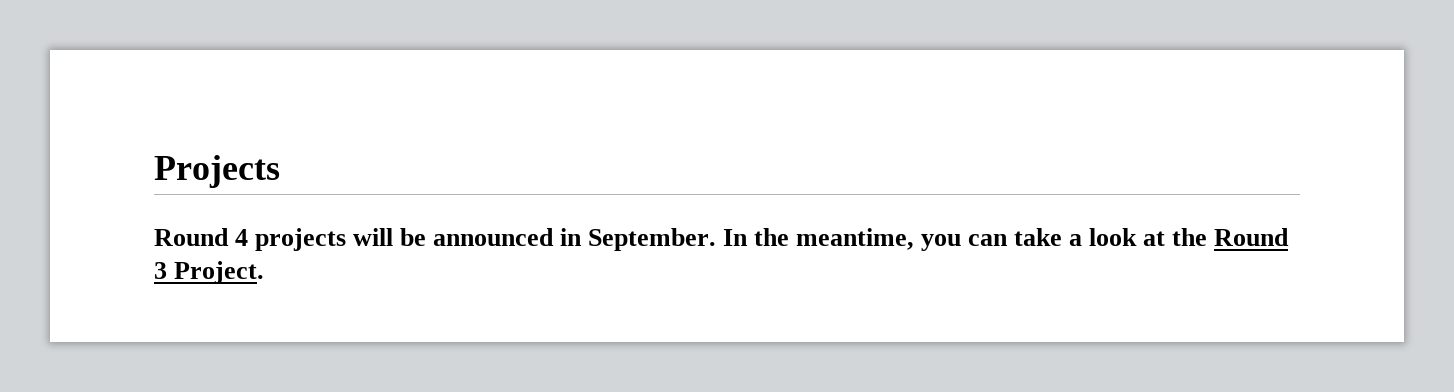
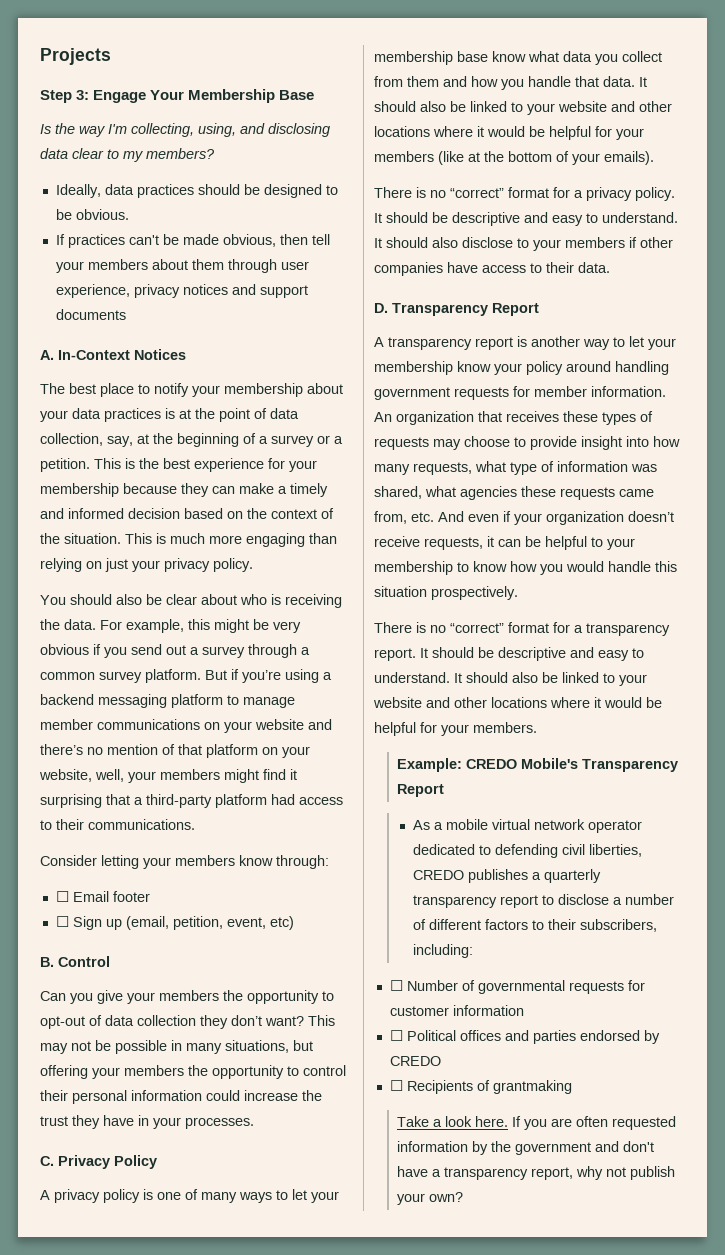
[154,228,1290,251] [154,261,265,284] Round 4 projects will be announced in September. In the meantime, you can take a look at the Round 3 Project. -> [40,89,315,103] [40,123,330,137] [40,148,215,162] [55,184,338,198] [55,209,129,220] [55,234,330,248] [55,259,309,273] [55,284,308,298] [55,309,126,320] [40,349,186,360] [40,383,343,397] [40,408,299,422] [40,433,343,447] [40,458,317,472] [40,483,328,497] [40,508,334,519] [40,533,337,547] [40,558,253,572] [40,594,342,608] [40,619,301,633] [40,644,310,658] [40,669,332,683] [40,694,295,708] [40,719,332,733] [40,744,310,758] [39,769,297,783] [40,794,343,808] [40,819,195,830] [40,855,329,869] [55,891,150,902] [55,916,294,930] [40,956,110,967] [40,990,334,1004] [40,1015,335,1029] [40,1040,313,1054] [40,1065,346,1079] [40,1090,322,1104] [40,1115,254,1129] [40,1155,157,1169] [40,1189,339,1203] [374,51,662,65] [374,76,647,90] [374,101,672,115] [374,126,644,140] [374,151,654,165] [374,187,675,201] [374,212,678,226] [374,237,673,251] [374,262,610,276] [374,303,539,316] [374,336,676,350] [374,361,669,375] [374,386,666,400] [374,411,653,425] [374,436,680,450] [374,461,657,475] [374,486,654,500] [374,511,674,525] [374,536,635,550] [374,561,677,575] [374,586,518,600] [374,622,670,636] [374,647,644,661] [374,672,647,686] [373,697,662,708] [374,722,537,736] [397,758,679,772] [397,784,445,797] [413,819,643,833] [413,844,643,858] [413,869,602,883] [413,894,675,908] [413,919,658,932] [413,944,474,958] [389,980,645,994] [389,1005,524,1016] [389,1030,660,1044] [389,1056,441,1066] [389,1080,572,1094] [397,1116,677,1130] [397,1141,655,1155] [397,1166,676,1180] [397,1192,464,1205] Step 3: Engage Your Membership Base // Is the way I'm collecting, using, and disclosing data clear to my members? // Ideally, data practices should be designed to be obvious. // If practices can't be made obvious, then tell your members about them through user experience, privacy notices and support documents // A. In-Context Notices // The best place to notify your membership about your data practices is at the point of data collection, say, at the beginning of a survey or a petition. This is the best experience for your membership because they can make a timely and informed decision based on the context of the situation. This is much more engaging than relying on just your privacy policy. // You should also be clear about who is receiving the data. For example, this might be very obvious if you send out a survey through a common survey platform. But if you’re using a backend messaging platform to manage member communications on your website and there’s no mention of that platform on your website, well, your members might find it surprising that a third-party platform had access to their communications. // Consider letting your members know through: // ☐ Email footer // ☐ Sign up (email, petition, event, etc) // B. Control // Can you give your members the opportunity to opt-out of data collection they don’t want? This may not be possible in many situations, but offering your members the opportunity to control their personal information could increase the trust they have in your processes. // C. Privacy Policy // A privacy policy is one of many ways to let your membership base know what data you collect from them and how you handle that data. It should also be linked to your website and other locations where it would be helpful for your members (like at the bottom of your emails). // There is no “correct” format for a privacy policy. It should be descriptive and easy to understand. It should also disclose to your members if other companies have access to their data. // D. Transparency Report // A transparency report is another way to let your membership know your policy around handling government requests for member information. An organization that receives these types of requests may choose to provide insight into how many requests, what type of information was shared, what agencies these requests came from, etc. And even if your organization doesn’t receive requests, it can be helpful to your membership to know how you would handle this situation prospectively. // There is no “correct” format for a transparency report. It should be descriptive and easy to understand. It should also be linked to your website and other locations where it would be helpful for your members. // Example: CREDO Mobile's Transparency Report // As a mobile virtual network operator dedicated to defending civil liberties, CREDO publishes a quarterly transparency report to disclose a number of different factors to their subscribers, including: // ☐ Number of governmental requests for customer information // ☐ Political offices and parties endorsed by CREDO // ☐ Recipients of grantmaking // Take a look here. If you are often requested information by the government and don't have a transparency report, why not publish your own?

